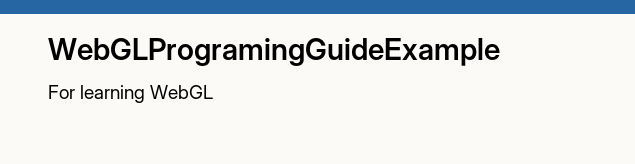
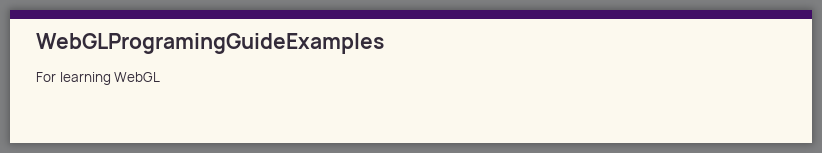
[48,38,500,66] WebGLProgramingGuideExample -> [36,33,384,54] WebGLProgramingGuideExamples

